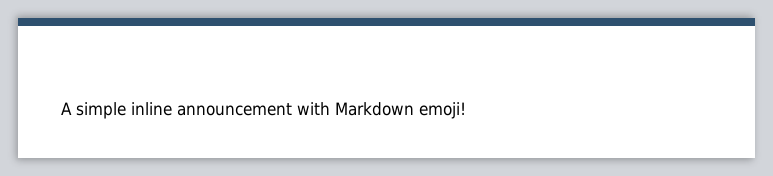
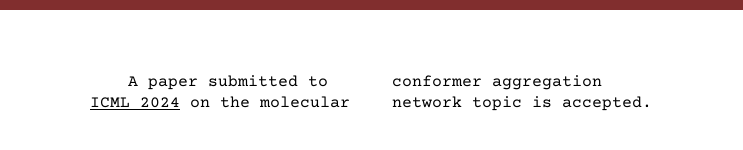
[76,102,466,119] simple inline announcement with Markdown emoji! -> [147,75,328,90] [90,96,350,108] [392,75,602,90] [392,96,652,111] paper submitted to ICML 2024 on the molecular conformer aggregation network topic is accepted.

